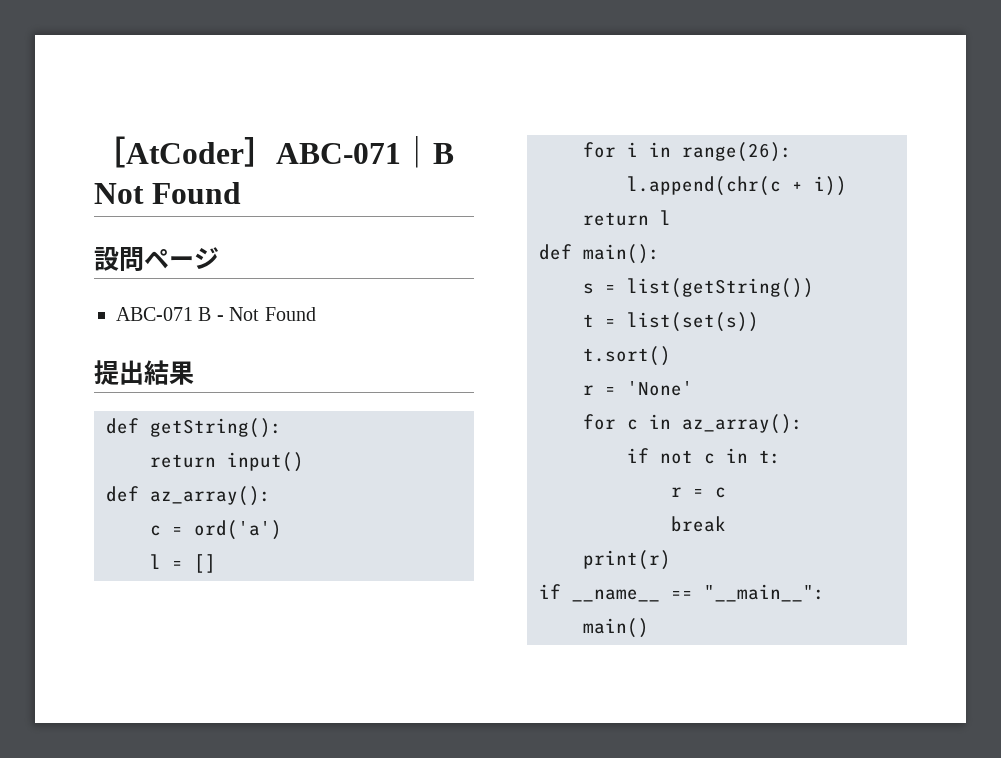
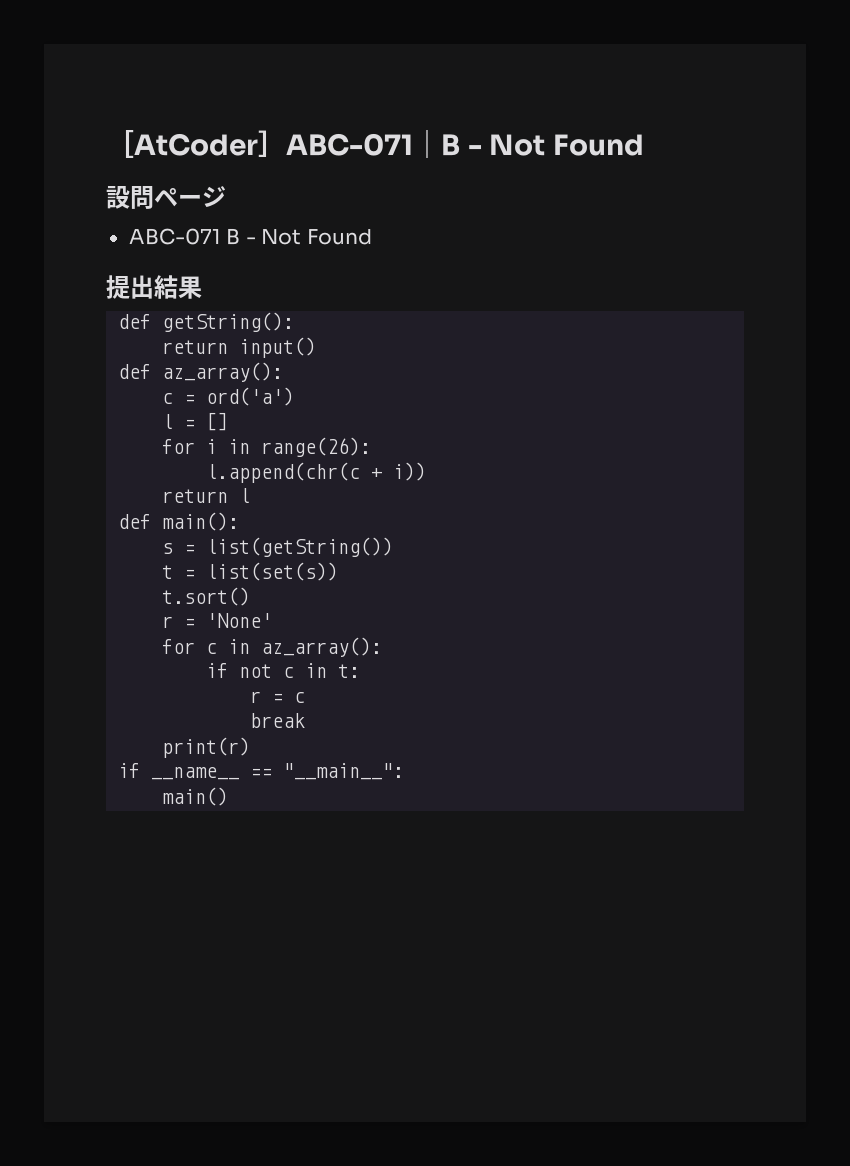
(454, 153) none -> [467,145,482,155] -

